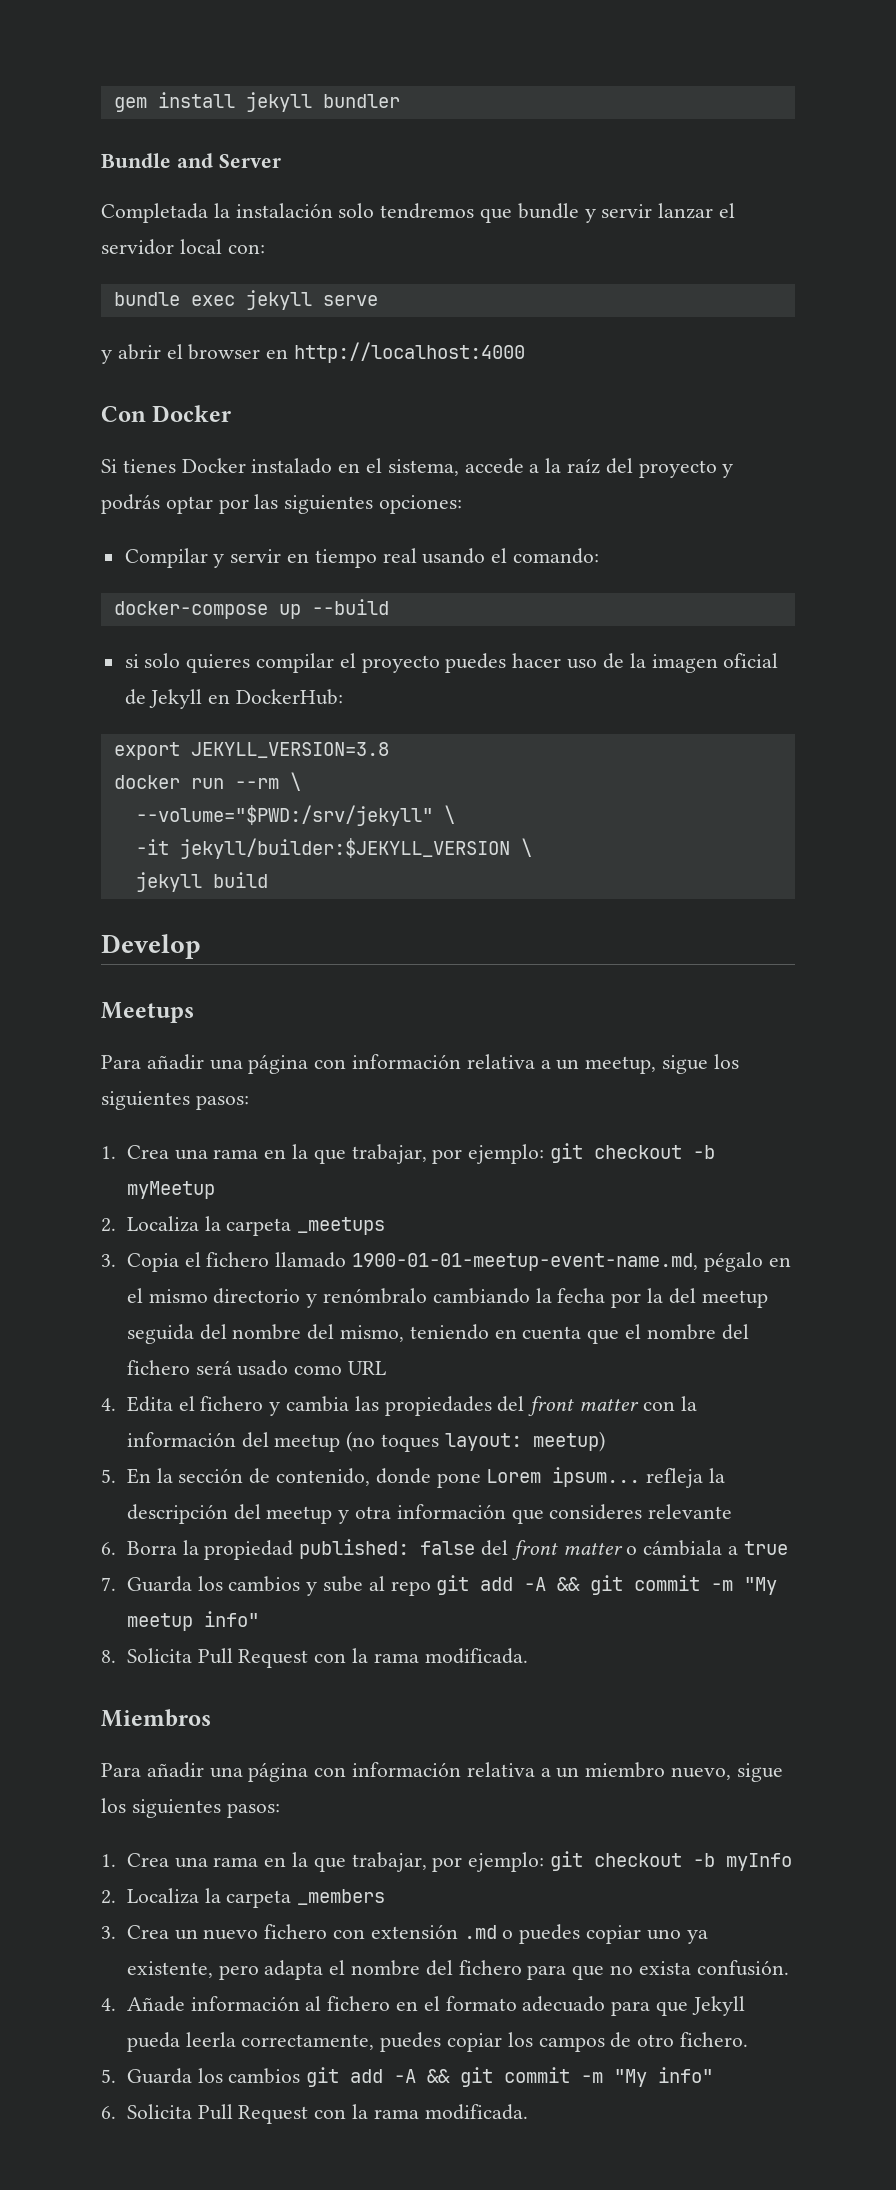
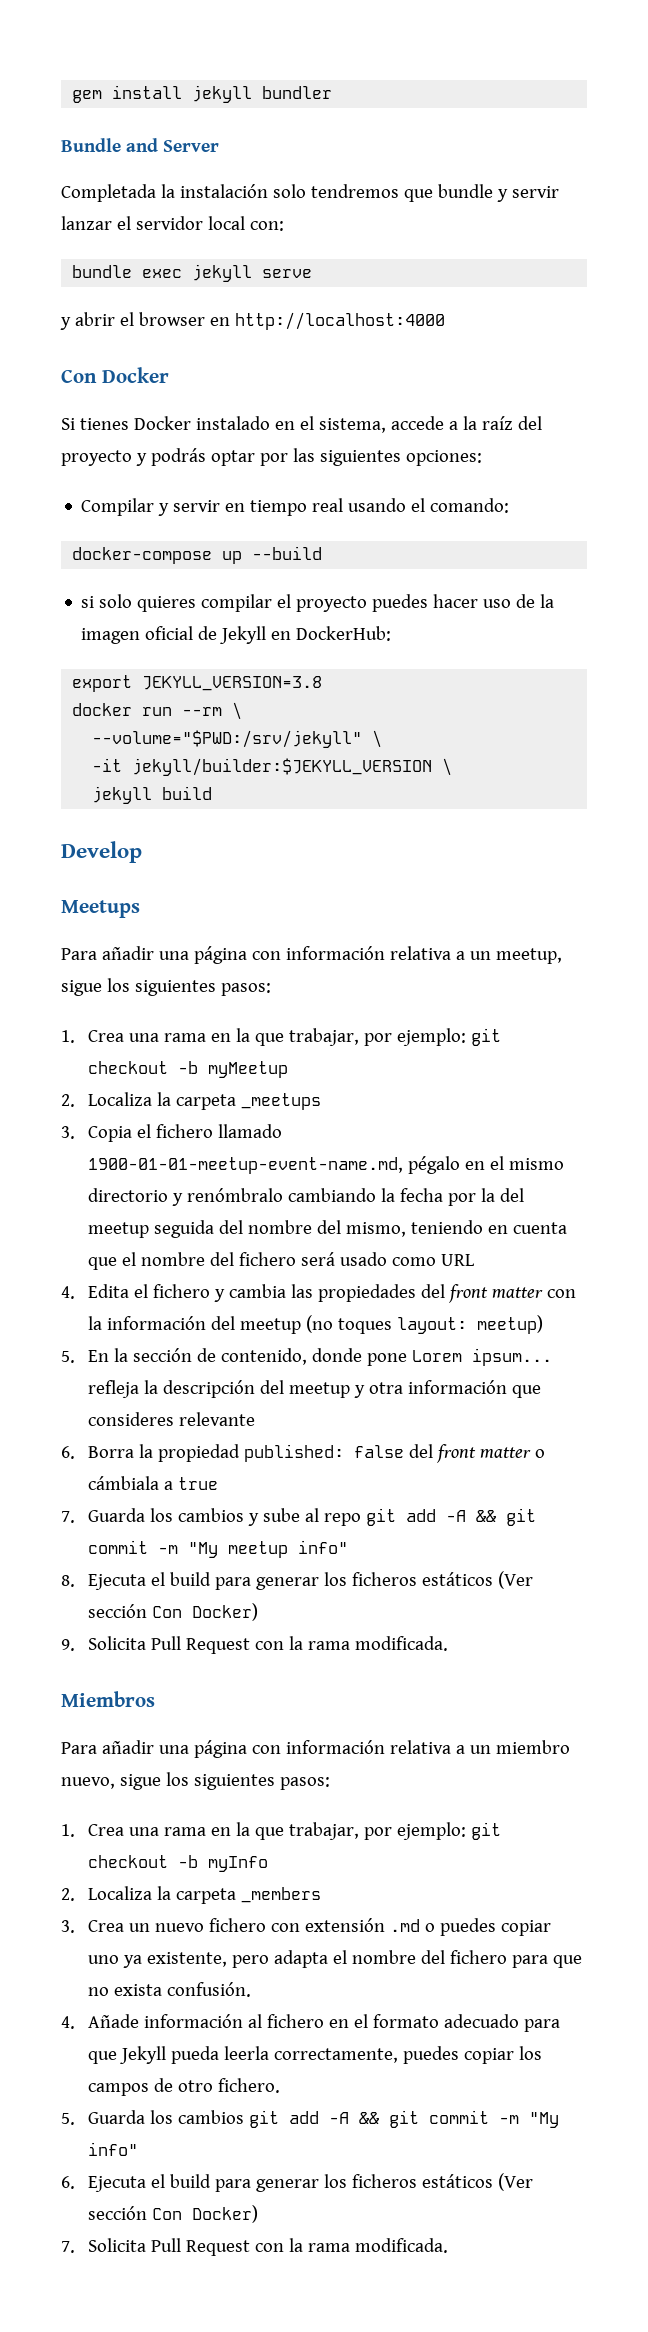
(116, 1656) none -> [88,1571,534,1590] [88,1603,259,1621] [61,1639,75,1651] Ejecuta el build para generar los ficheros estáticos (Ver sección Con Docker) // 9.
(116, 2112) none -> [88,2173,534,2192] [88,2205,259,2223] [61,2241,75,2253] Ejecuta el build para generar los ficheros estáticos (Ver sección Con Docker) // 7.

